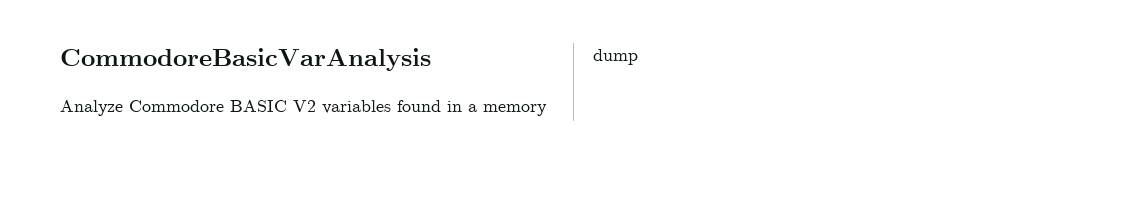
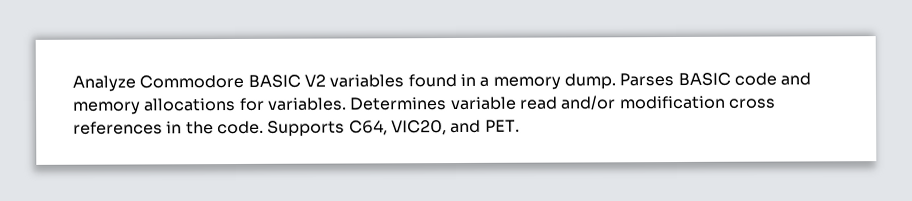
[60,48,431,71] CommodoreBasicVarAnalysis // -> (72, 83) none
[593,49,638,65] dump -> [563,72,812,90] [73,95,776,115] [73,119,520,137] dump. Parses BASIC code and memory allocations for variables. Determines variable read and/or modification cross references in the code. Supports C64, VIC20, and PET.

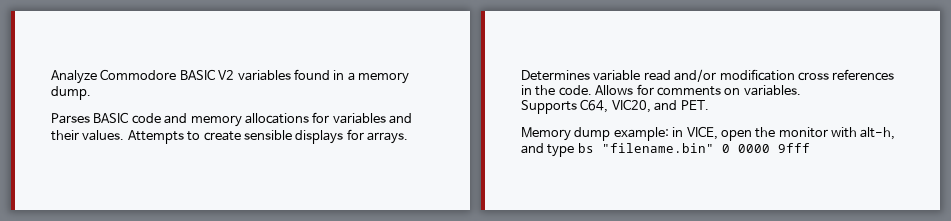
(616, 81) none -> (91, 93) //
[266,97,347,111] variables. -> [332,113,412,124] [51,129,408,144] variables and their values. Attempts to create sensible displays for arrays.
(264, 127) none -> [595,84,801,96] Allows for comments on variables. //
(520, 125) none -> [521,126,896,141] [521,143,810,157] // Memory dump example: in VICE, open the monitor with alt-h, and type bs "filename.bin" 0 0000 9fff

